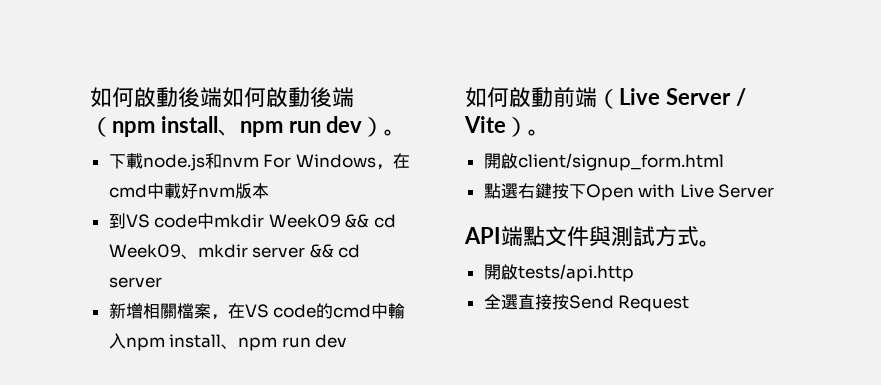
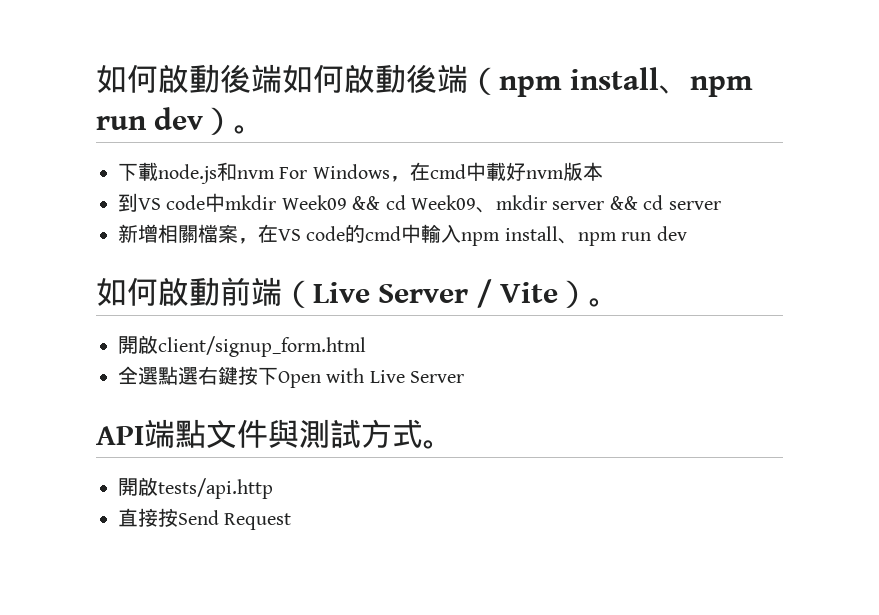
(724, 162) none -> [118,366,158,385] 全選
[483,294,518,310] 全選 -> (273, 488) none

